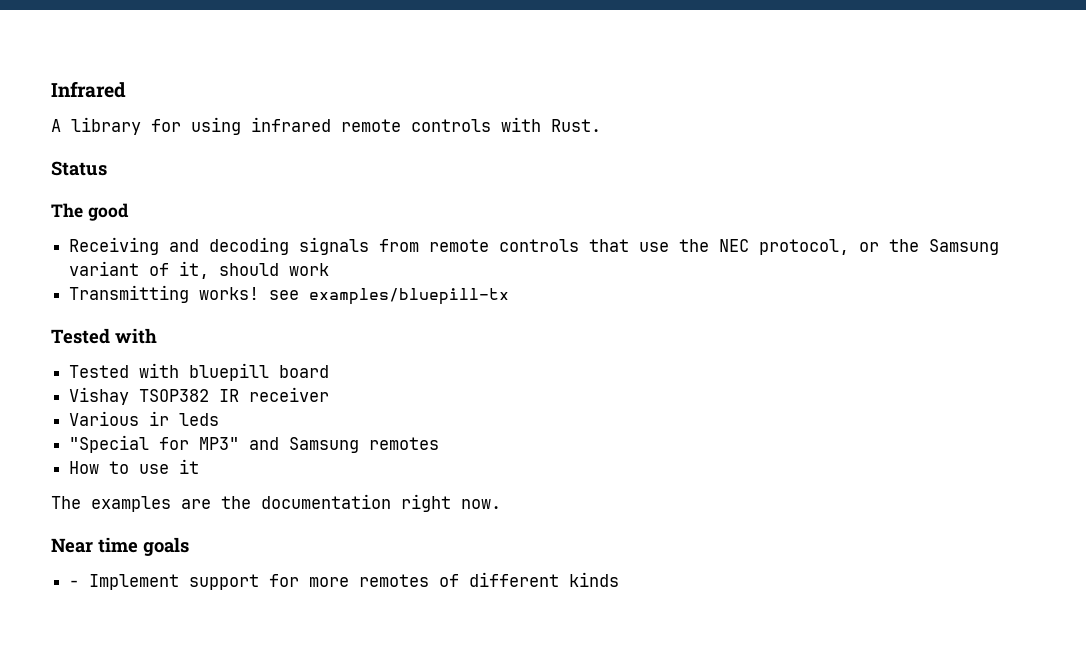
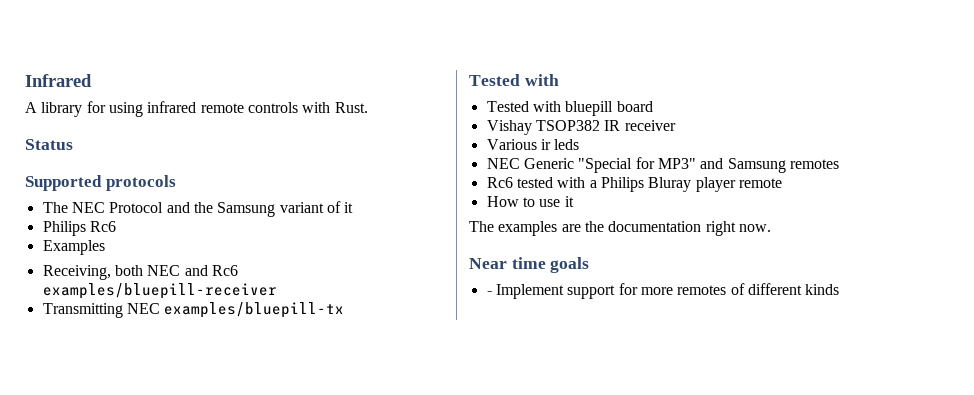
[51,203,129,221] [69,237,1000,255] [69,261,330,279] // The good // Receiving and decoding signals from remote controls that use the NEC protocol, or the Samsung variant of it, should work -> [25,175,176,191] [42,201,354,217] [42,221,116,236] [42,240,105,255] [42,265,238,280] [42,283,277,299] // Supported protocols // The NEC Protocol and the Samsung variant of it // Philips Rc6 // Examples // Receiving, both NEC and Rc6 examples/bluepill-receiver
[199,287,300,300] works! see -> [126,303,160,314] NEC
(220, 419) none -> [486,158,574,169] NEC Generic
(440, 443) none -> [486,177,782,192] // Rc6 tested with a Philips Bluray player remote

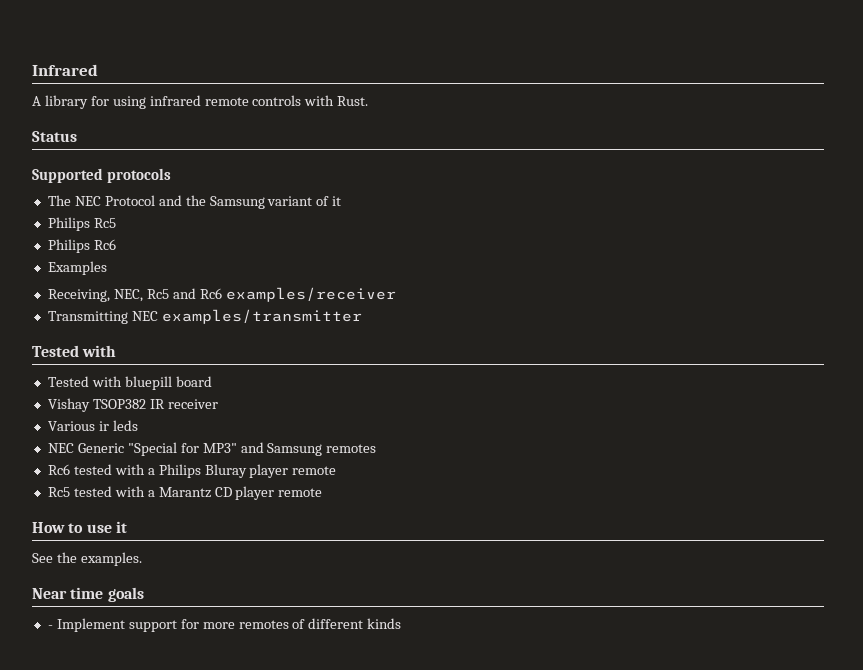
(354, 207) none -> [47,217,116,231] // Philips Rc5
[114,265,181,276] both NEC -> [113,289,169,302] NEC, Rc5
[42,283,277,299] examples/bluepill-receiver -> [225,287,396,302] examples/receiver
[164,302,345,318] examples/bluepill-tx -> [161,309,362,324] examples/transmitter
[486,196,574,207] [469,221,771,236] How to use it // The examples are the documentation right now. -> [47,486,323,500] [32,521,127,533] [32,552,142,566] Rc5 tested with a Marantz CD player remote // How to use it // See the examples.

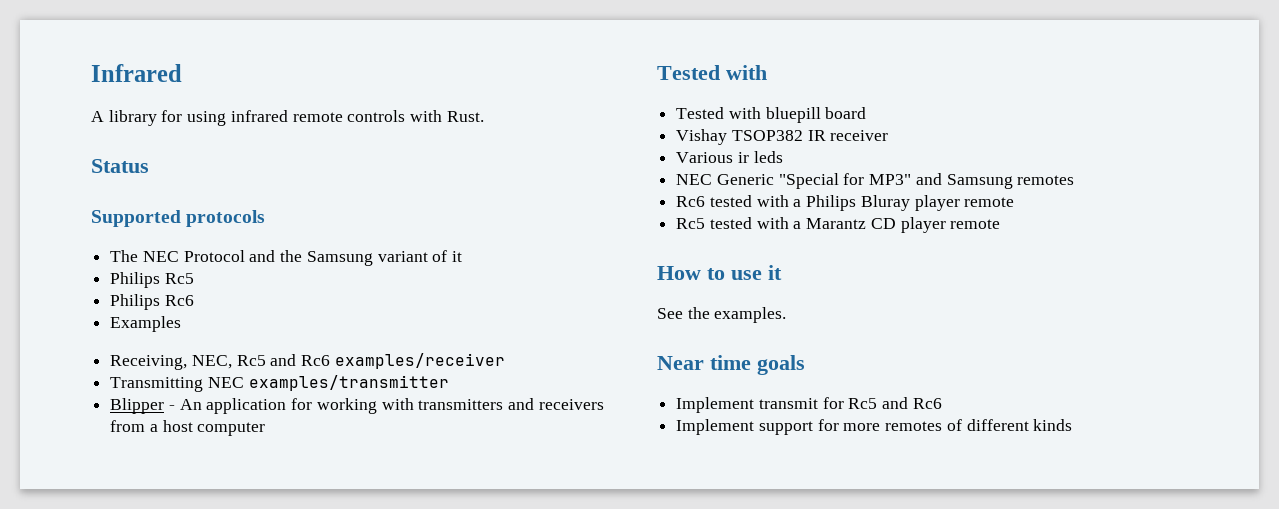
(362, 316) none -> [110,398,604,414] [110,420,266,436] // Blipper - An application for working with transmitters and receivers from a host computer
[47,625,53,629] - -> [676,397,942,413] Implement transmit for Rc5 and Rc6 //

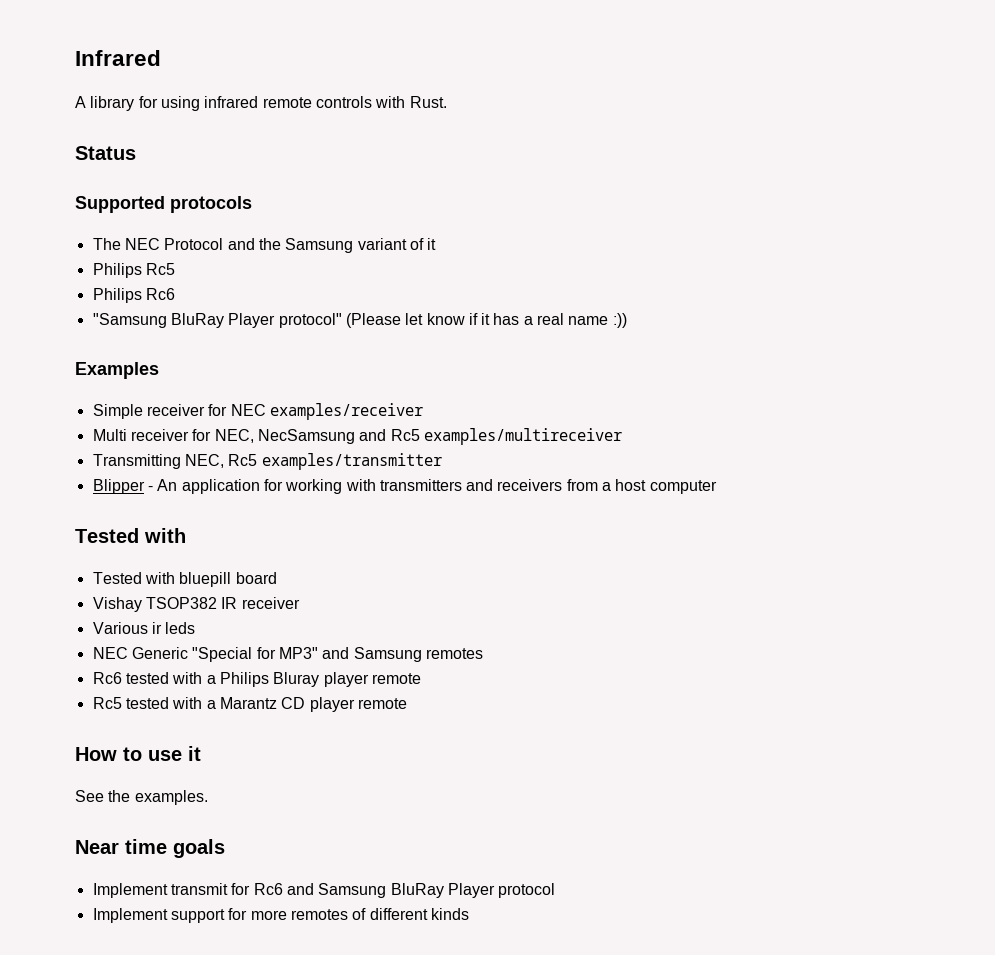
[110,316,182,332] [110,353,505,370] [110,377,244,392] Examples // Receiving, NEC, Rc5 and Rc6 examples/receiver // Transmitting NEC -> [92,313,627,328] [75,362,159,379] [92,403,423,420] [92,428,622,445] [92,454,258,469] "Samsung BluRay Player protocol" (Please let know if it has a real name :)) // Examples // Simple receiver for NEC examples/receiver // Multi receiver for NEC, NecSamsung and Rc5 examples/multireceiver // Transmitting NEC, Rc5
[848,397,942,409] Rc5 and Rc6 -> [253,883,556,898] Rc6 and Samsung BluRay Player protocol

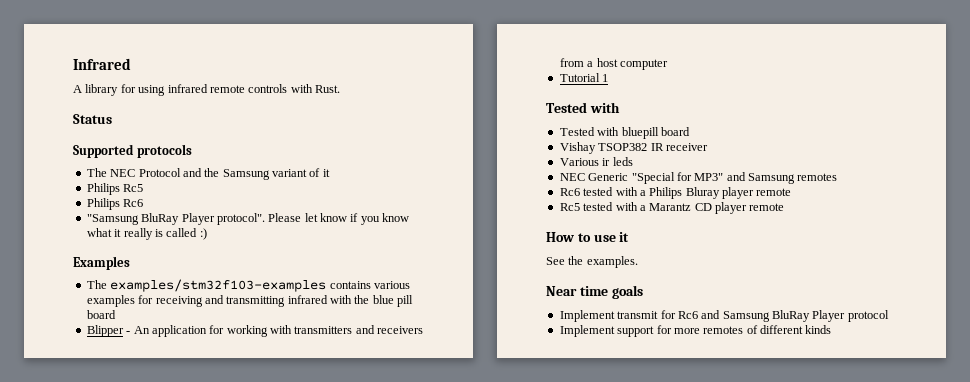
[278,313,401,328] protocol" (Please -> [216,213,302,225] protocol". Please
[481,313,627,328] [75,362,159,379] [92,403,423,420] [92,428,622,445] [92,453,442,470] it has a real name :)) // Examples // Simple receiver for NEC examples/receiver // Multi receiver for NEC, NecSamsung and Rc5 examples/multireceiver // Transmitting NEC, Rc5 examples/transmitter -> [360,213,410,225] [86,228,207,240] [73,256,130,270] [86,279,410,292] [86,295,414,307] [86,310,116,319] you know what it really is called :) // Examples // The examples/stm32f103-examples contains various examples for receiving and transmitting infrared with the blue pill board
(717, 487) none -> [559,73,609,82] // Tutorial 1

